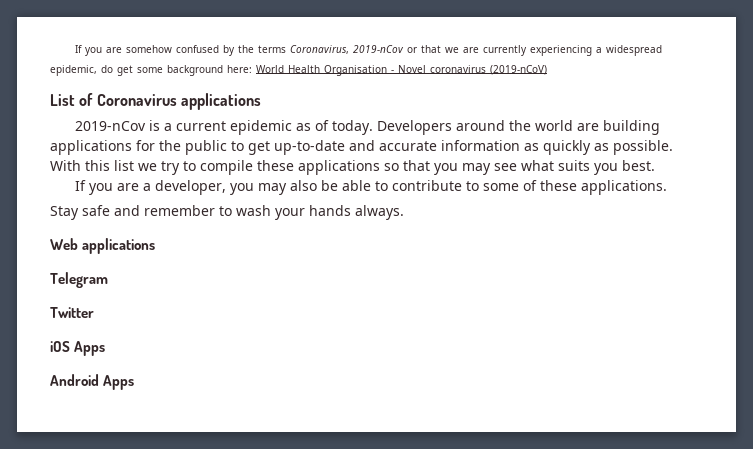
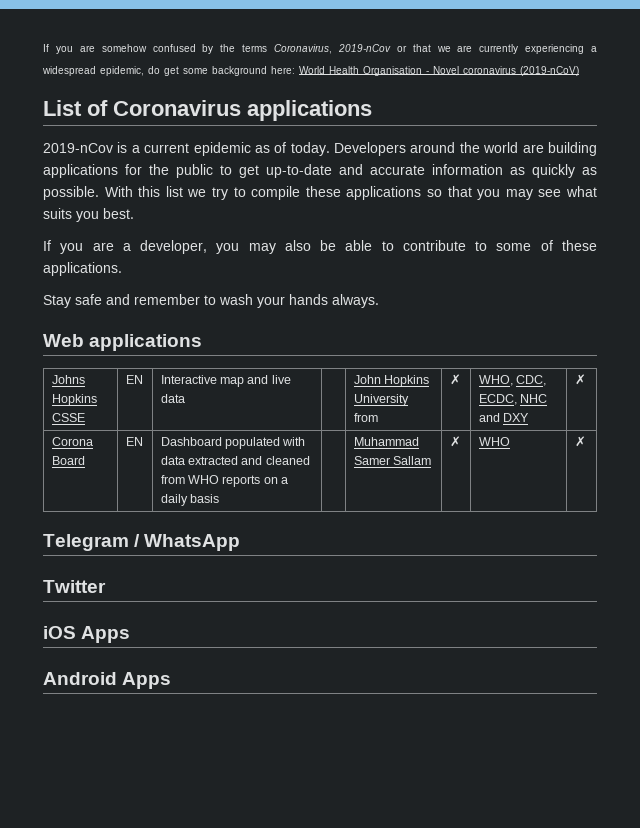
(156, 246) none -> [51,375,85,384] [51,394,97,406] [51,413,85,422] [125,375,143,384] [160,375,291,387] [160,394,185,403] [353,375,429,387] [353,394,409,406] [353,413,378,422] [449,374,461,385] [478,375,546,386] [478,394,547,405] [478,413,529,422] [574,374,586,385] [51,437,93,446] [51,456,85,465] [125,437,143,446] [160,437,306,449] [160,456,310,465] [160,475,289,487] [160,494,219,506] [353,437,419,446] [353,456,431,465] [449,436,461,447] [478,437,510,446] [574,436,586,447] // Johns Hopkins CSSE | EN | Interactive map and live data | | John Hopkins University from | ✗ | WHO, CDC, ECDC, NHC and DXY | ✗ // Corona Board | EN | Dashboard populated with data extracted and cleaned from WHO reports on a daily basis | | Muhammad Samer Sallam | ✗ | WHO | ✗
(108, 280) none -> [134,534,241,551] / WhatsApp

